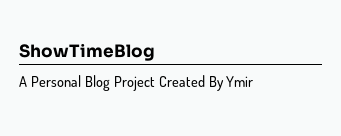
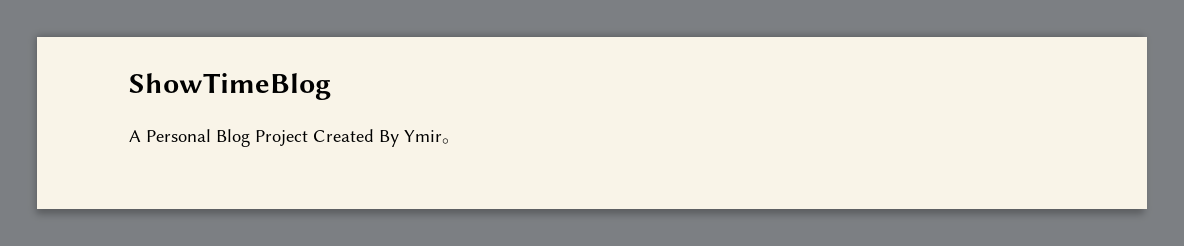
(254, 81) none -> [442,138,461,144] 。

